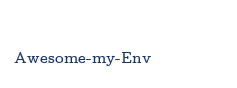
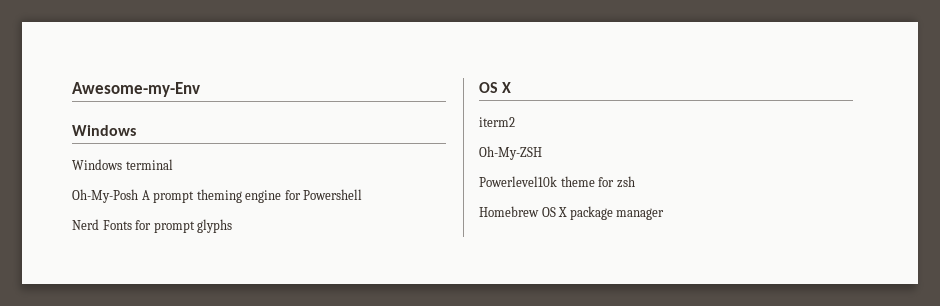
(151, 59) none -> [72,125,136,136] [72,159,173,170] [72,189,363,203] [72,219,233,233] [479,82,512,93] [479,117,515,127] [479,146,542,160] [479,176,635,188] [479,206,665,220] // Windows // Windows terminal // Oh-My-Posh A prompt theming engine for Powershell // Nerd Fonts for prompt glyphs // OS X // iterm2 // Oh-My-ZSH // Powerlevel10k theme for zsh // Homebrew OS X package manager

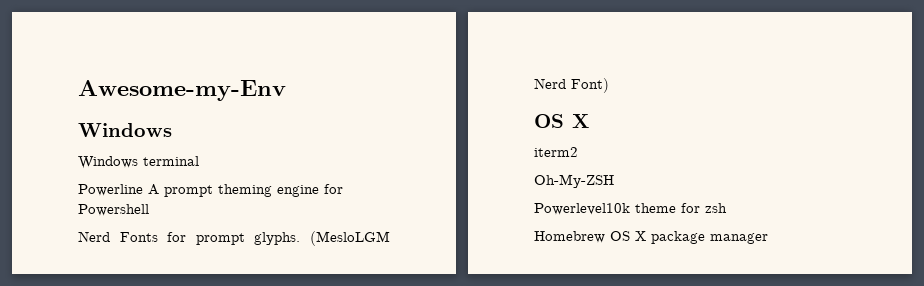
[72,189,138,203] Oh-My-Posh -> [78,184,143,196] Powerline
[197,219,233,233] glyphs -> [254,231,390,246] [534,78,609,93] glyphs. (MesloLGM Nerd Font)

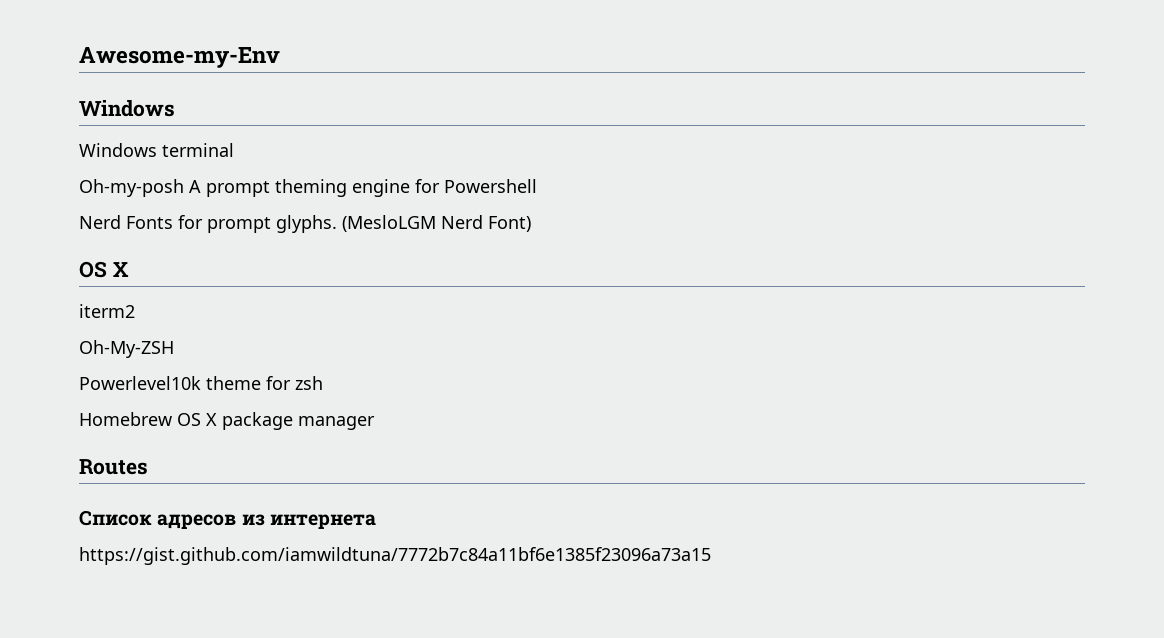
[78,184,143,196] Powerline -> [79,179,184,197] Oh-my-posh
(768, 238) none -> [79,459,148,475] [79,510,376,529] [79,547,711,565] // Routes // Cписок адресов из интернета // https://gist.github.com/iamwildtuna/7772b7c84a11bf6e1385f23096a73a15

